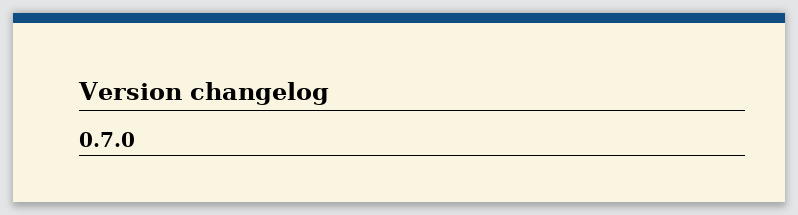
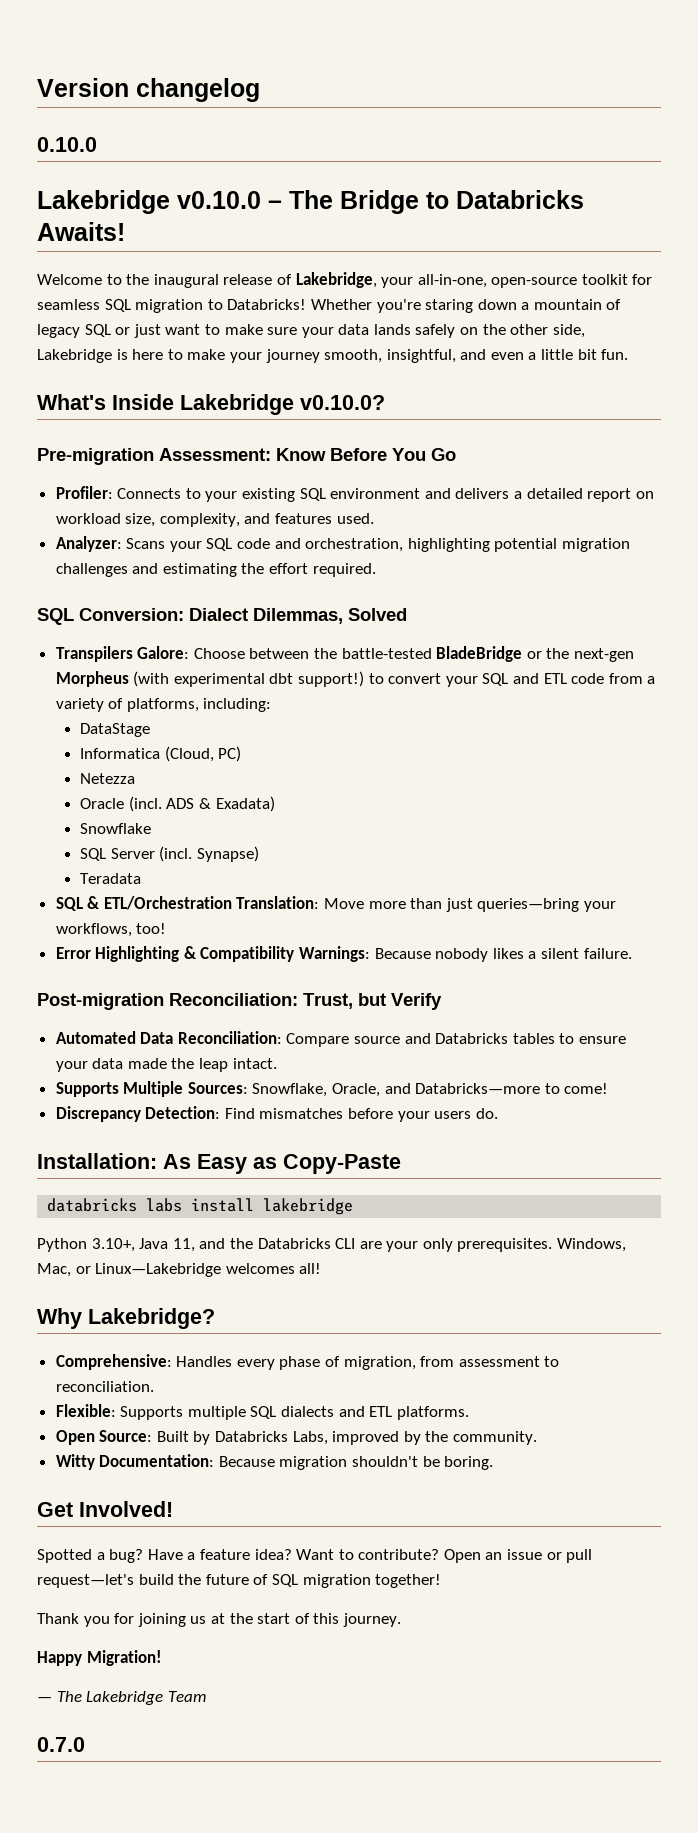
(329, 93) none -> [37,137,97,152] [37,190,584,214] [37,222,125,241] [37,272,653,288] [37,299,622,313] [37,324,585,338] [37,349,629,363] [37,394,385,415] [37,448,456,465] [55,486,654,502] [55,513,374,527] [55,536,631,552] [55,563,376,577] [37,608,407,625] [55,646,635,662] [55,671,656,687] [55,698,272,712] [80,723,151,737] [80,746,242,762] [80,773,136,784] [80,796,275,812] [80,823,152,834] [80,846,260,862] [80,873,142,884] [55,896,617,912] [55,923,167,937] [55,946,632,962] [37,993,442,1010] [55,1031,627,1047] [55,1058,277,1072] [55,1081,609,1097] [55,1106,498,1122] [37,1153,401,1174] [47,1198,354,1215] [37,1238,627,1252] [37,1263,322,1277] [37,1308,215,1329] [55,1354,560,1370] [55,1381,154,1392] [55,1404,469,1420] [55,1430,538,1445] [55,1454,494,1470] [37,1501,173,1517] [37,1549,593,1563] [37,1574,442,1588] [37,1613,401,1627] [37,1650,162,1666] [37,1691,206,1705] // 0.10.0 // Lakebridge v0.10.0 – The Bridge to Databricks Awaits! // Welcome to the inaugural release of Lakebridge, your all-in-one, open-source toolkit for seamless SQL migration to Databricks! Whether you're staring down a mountain of legacy SQL or just want to make sure your data lands safely on the other side, Lakebridge is here to make your journey smooth, insightful, and even a little bit fun. // What's Inside Lakebridge v0.10.0? // Pre-migration Assessment: Know Before You Go // Profiler: Connects to your existing SQL environment and delivers a detailed report on workload size, complexity, and features used. // Analyzer: Scans your SQL code and orchestration, highlighting potential migration challenges and estimating the effort required. // SQL Conversion: Dialect Dilemmas, Solved // Transpilers Galore: Choose between the battle-tested BladeBridge or the next-gen Morpheus (with experimental dbt support!) to convert your SQL and ETL code from a variety of platforms, including: // DataStage // Informatica (Cloud, PC) // Netezza // Oracle (incl. ADS & Exadata) // Snowflake // SQL Server (incl. Synapse) // Teradata // SQL & ETL/Orchestration Translation: Move more than just queries—bring your workflows, too! // Error Highlighting & Compatibility Warnings: Because nobody likes a silent failure. // Post-migration Reconciliation: Trust, but Verify // Automated Data Reconciliation: Compare source and Databricks tables to ensure your data made the leap intact. // Supports Multiple Sources: Snowflake, Oracle, and Databricks—more to come! // Discrepancy Detection: Find mismatches before your users do. // Installation: As Easy as Copy-Paste // databricks labs install lakebridge // Python 3.10+, Java 11, and the Databricks CLI are your only prerequisites. Windows, Mac, or Linux—Lakebridge welcomes all! // Why Lakebridge? // Comprehensive: Handles every phase of migration, from assessment to reconciliation. // Flexible: Supports multiple SQL dialects and ETL platforms. // Open Source: Built by Databricks Labs, improved by the community. // Witty Documentation: Because migration shouldn't be boring. // Get Involved! // Spotted a bug? Have a feature idea? Want to contribute? Open an issue or pull request—let's build the future of SQL migration together! // Thank you for joining us at the start of this journey. // Happy Migration! // — The Lakebridge Team

